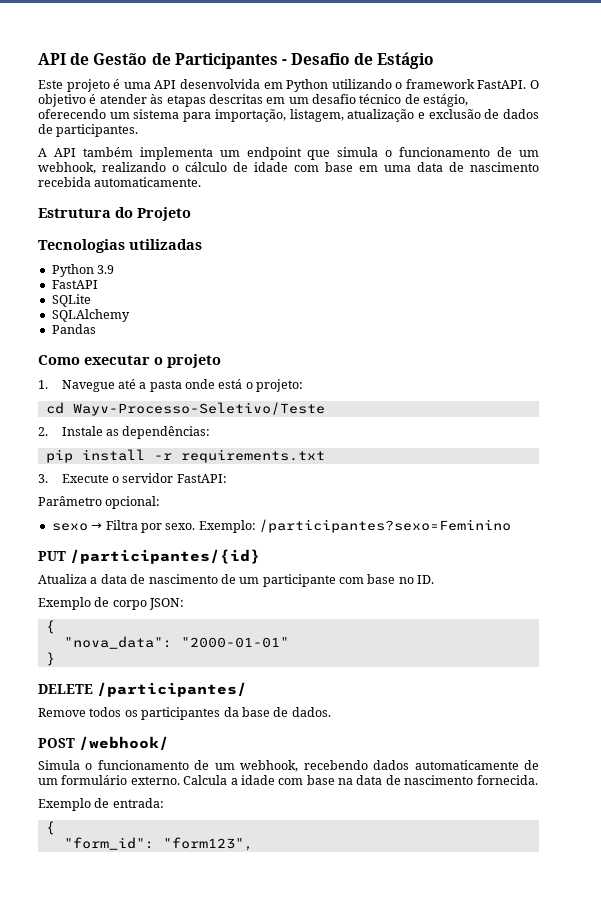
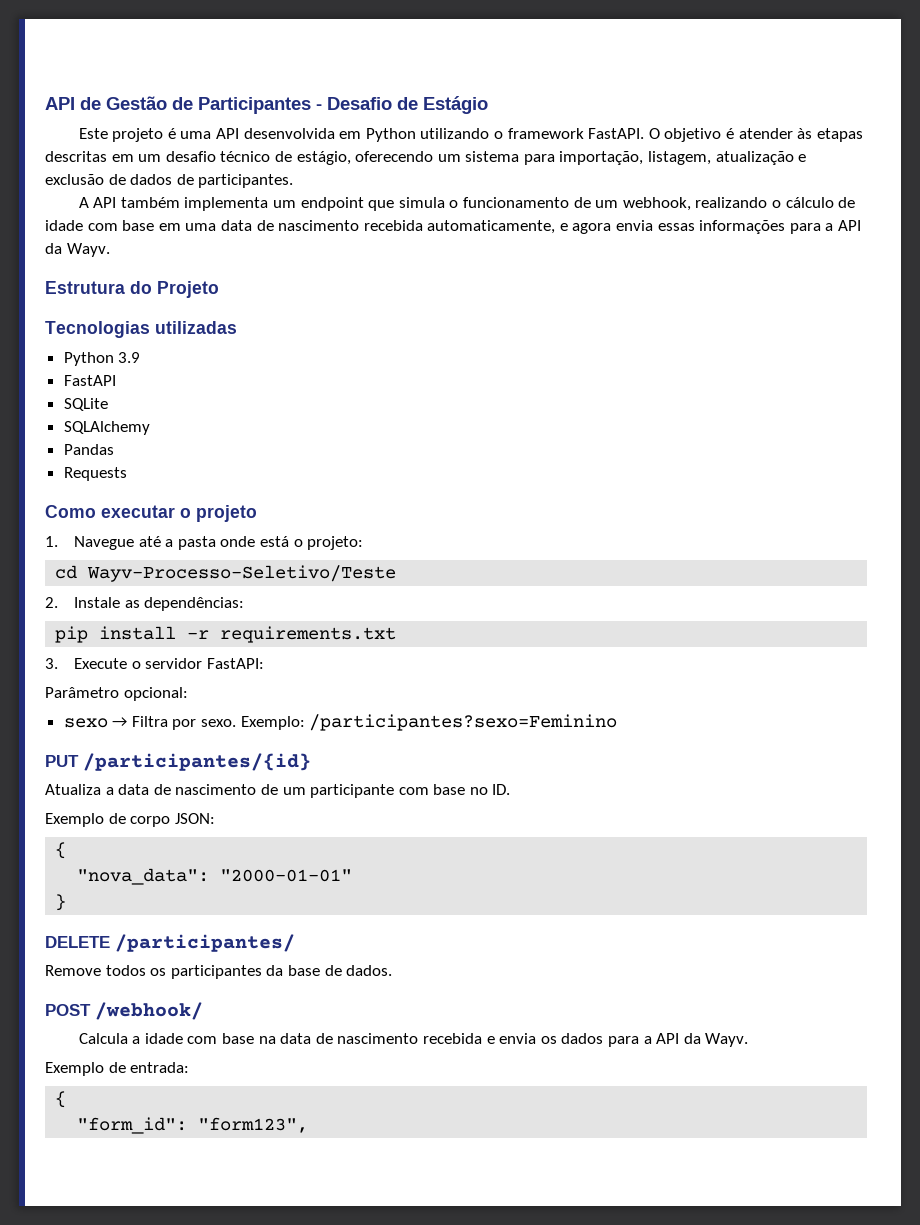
[94,177,202,187] automaticamente. -> [427,220,862,234] [45,243,110,257] automaticamente, e agora envia essas informações para a API da Wayv.
(96, 329) none -> [63,467,127,481] // Requests
[38,760,540,772] [38,775,180,785] Simula o funcionamento de um webhook, recebendo dados automaticamente de um formulário externo. -> (203, 1011) none
[476,775,538,785] fornecida. -> [422,1033,749,1047] recebida e envia os dados para a API da Wayv.

